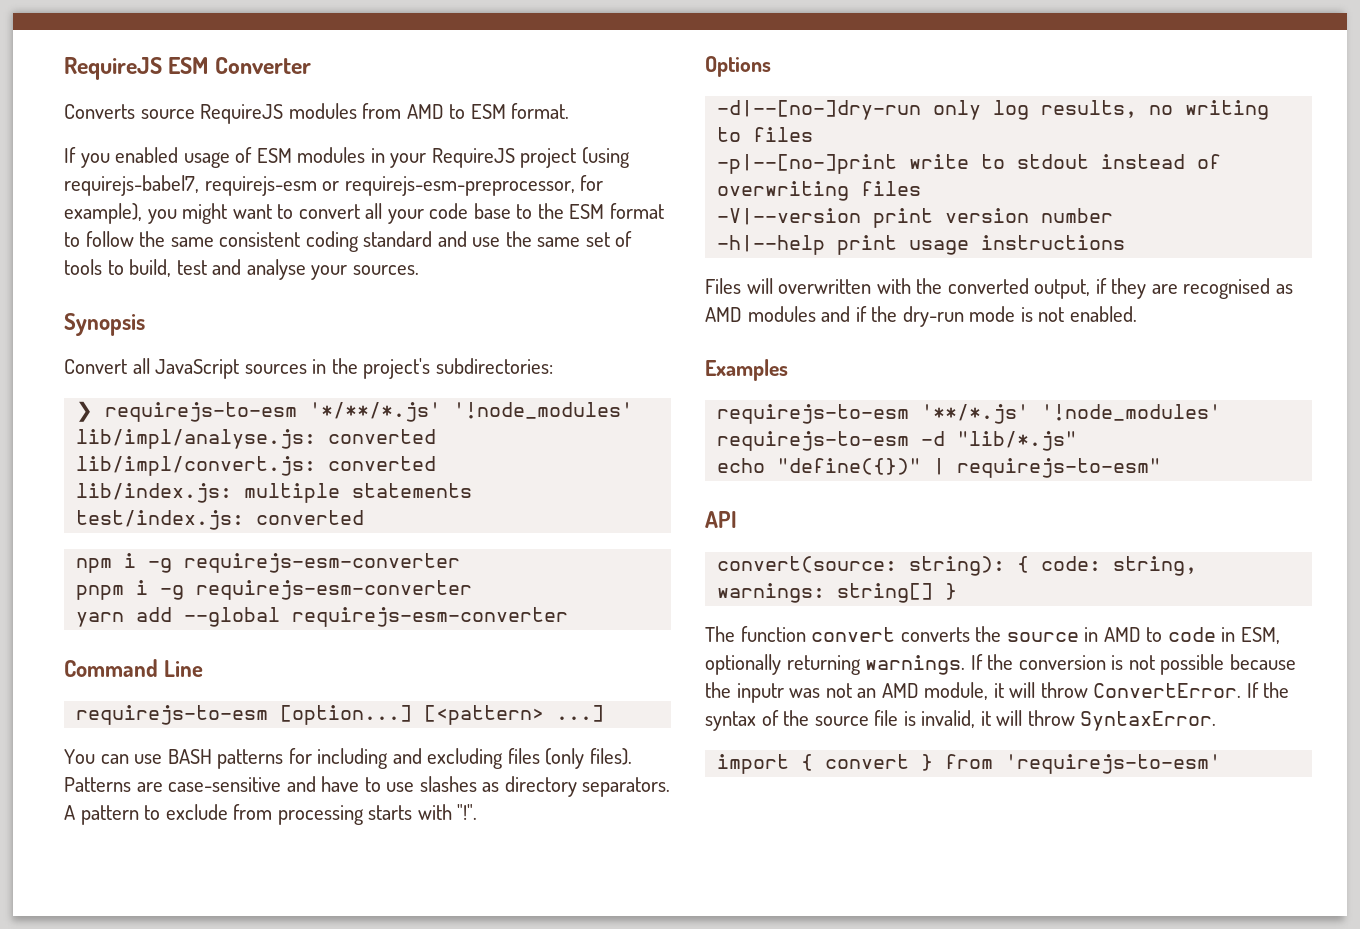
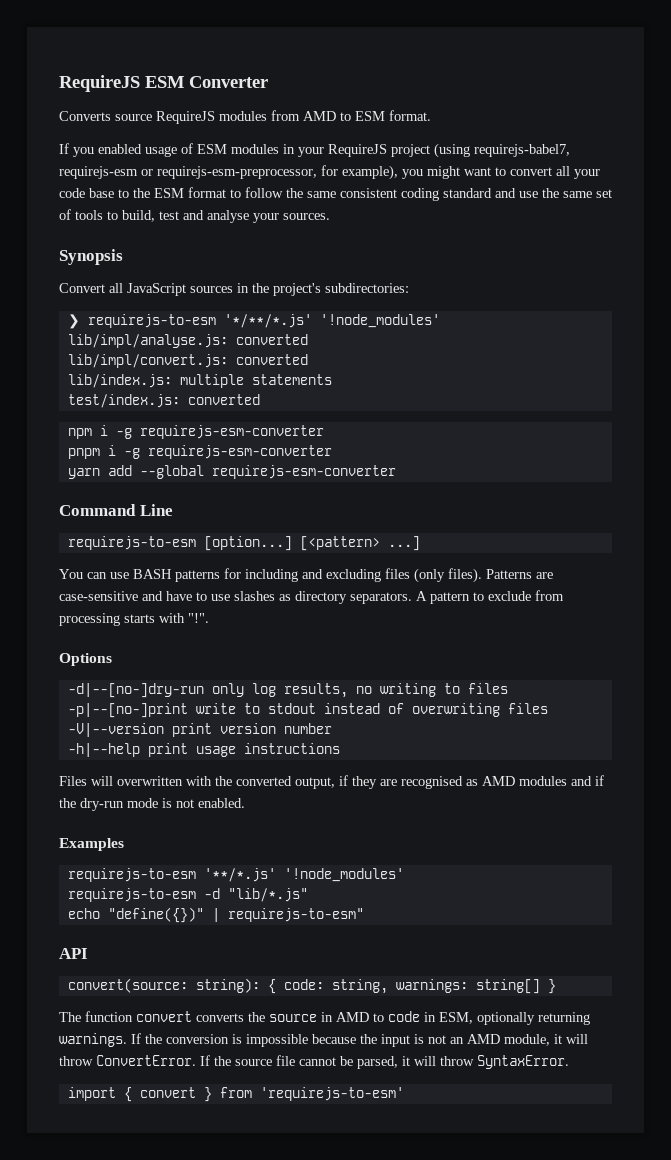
[1128,654,1296,675] [705,682,821,703] not possible because the inputr was -> [246,1034,424,1047] impossible because the input is
[705,710,976,731] syntax of the source file is invalid, -> [235,1055,398,1069] source file cannot be parsed,

